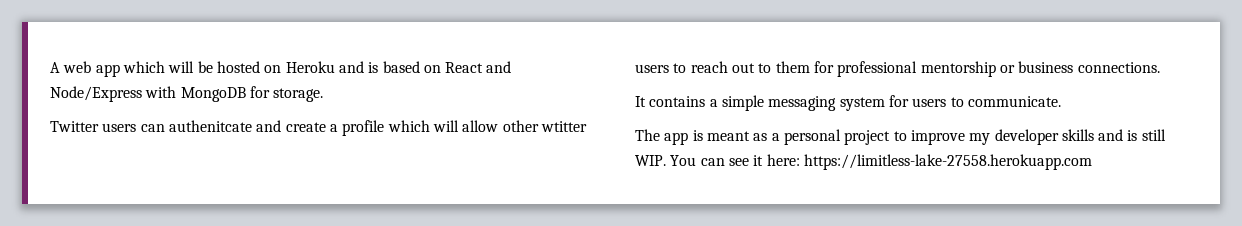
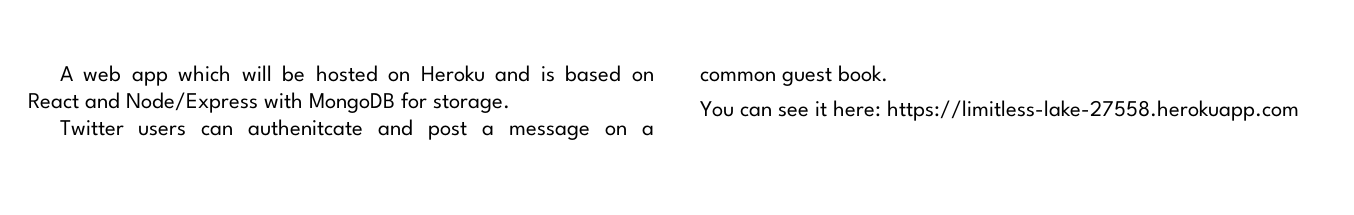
[285,120,587,136] [635,61,1160,77] [635,95,1061,111] [635,129,1166,145] [635,155,666,166] create a profile which will allow other wtitter users to reach out to them for professional mentorship or business connections. // It contains a simple messaging system for users to communicate. // The app is meant as a personal project to improve my developer skills and is still WIP. -> [428,121,654,140] [700,65,889,86] post a message on a common guest book. //

